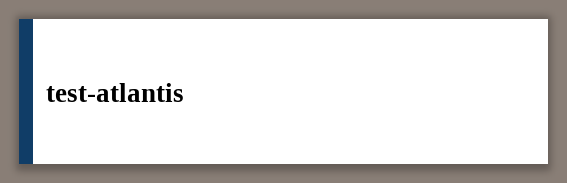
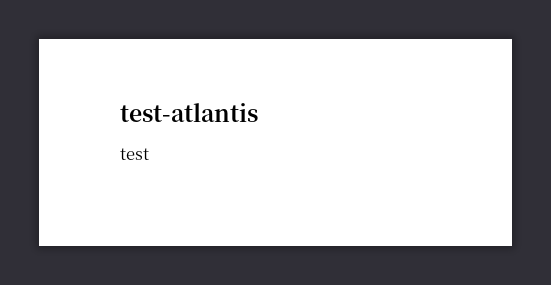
(184, 92) none -> [120,148,149,160] // test

